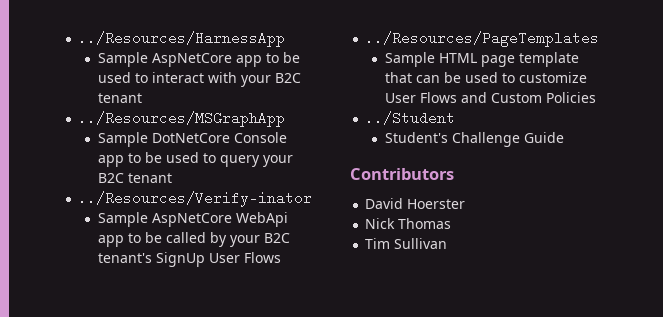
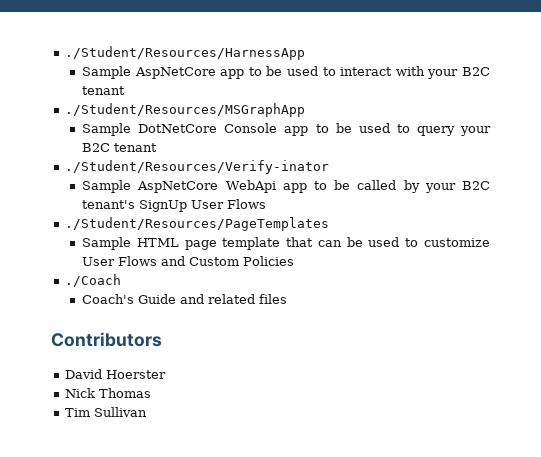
[78,31,286,47] ../Resources/HarnessApp -> [65,46,306,60] ./Student/Resources/HarnessApp
[78,111,286,127] ../Resources/MSGraphApp -> [65,103,306,117] ./Student/Resources/MSGraphApp
[78,191,313,207] ../Resources/Verify-inator -> [65,160,330,174] ./Student/Resources/Verify-inator
[365,31,600,47] ../Resources/PageTemplates -> [65,217,330,231] ./Student/Resources/PageTemplates
[365,111,456,125] [384,132,564,147] ../Student // Student's Challenge Guide -> [65,274,122,287] [82,294,288,304] ./Coach // Coach's Guide and related files

